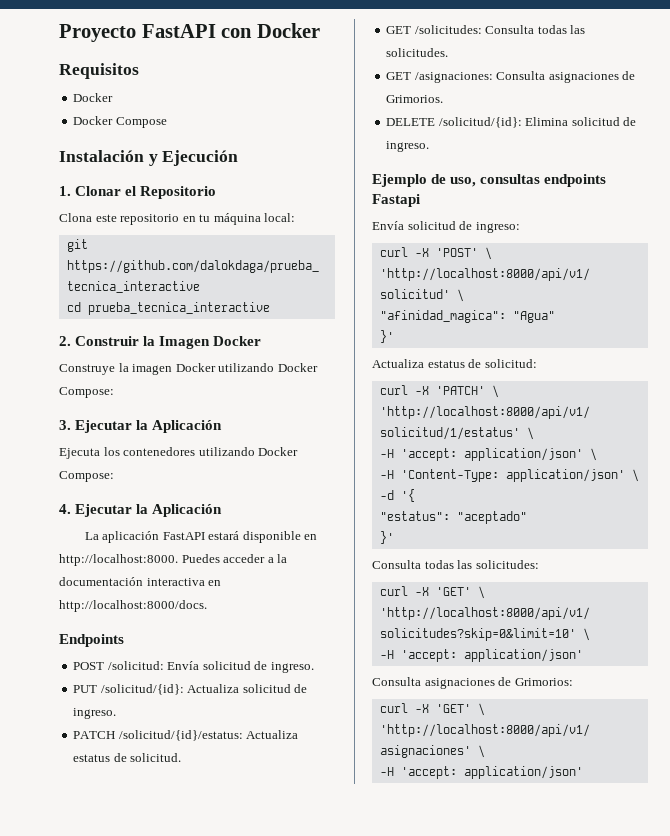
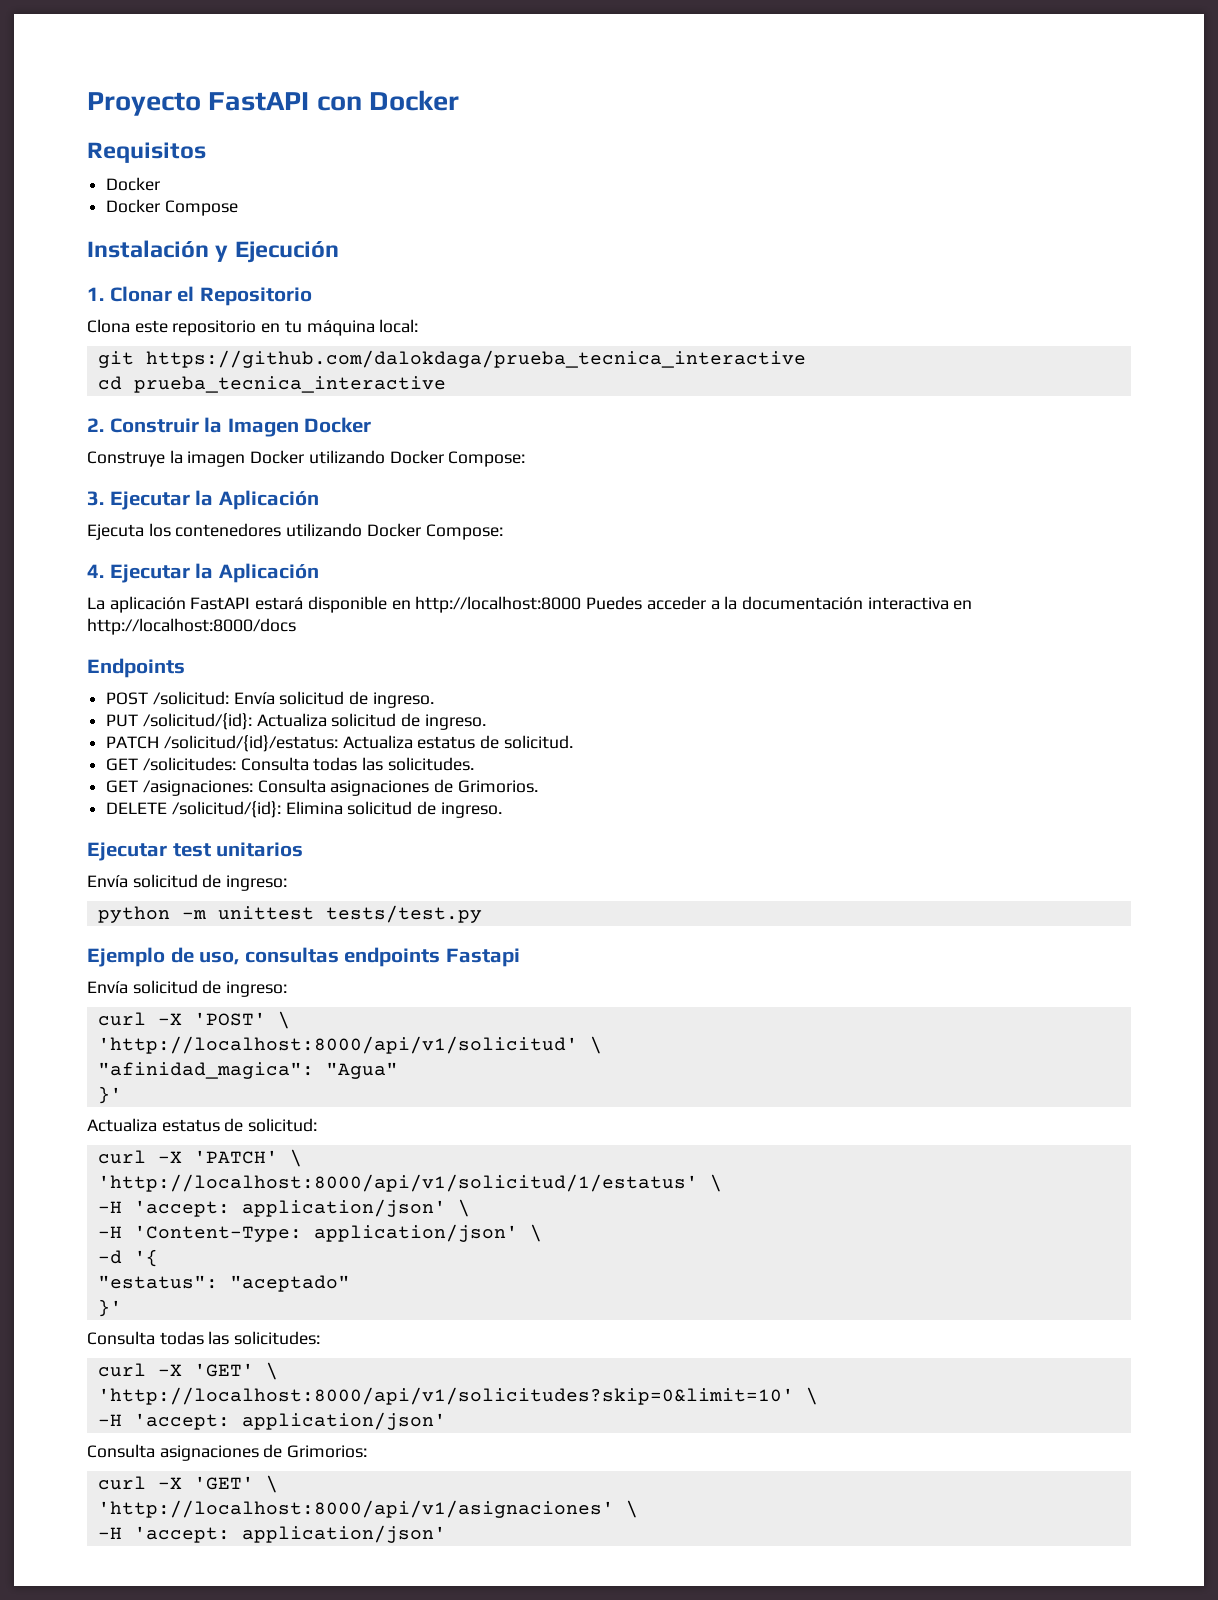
[59,554,178,566] http://localhost:8000. -> [415,596,582,613] http://localhost:8000
[59,600,207,612] http://localhost:8000/docs. -> [87,618,296,635] http://localhost:8000/docs
(430, 146) none -> [87,842,304,861] [87,874,288,891] [97,905,482,923] // Ejecutar test unitarios // Envía solicitud de ingreso: // python -m unittest tests/test.py

